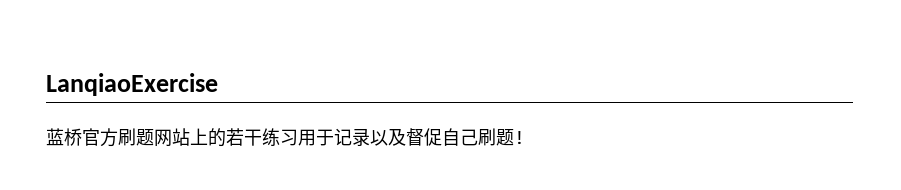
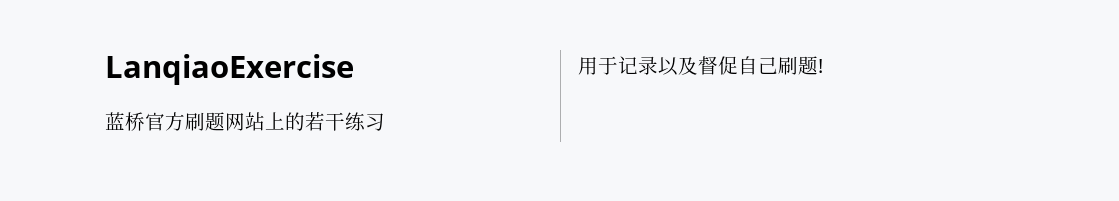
(298, 137) none -> (385, 122) //

